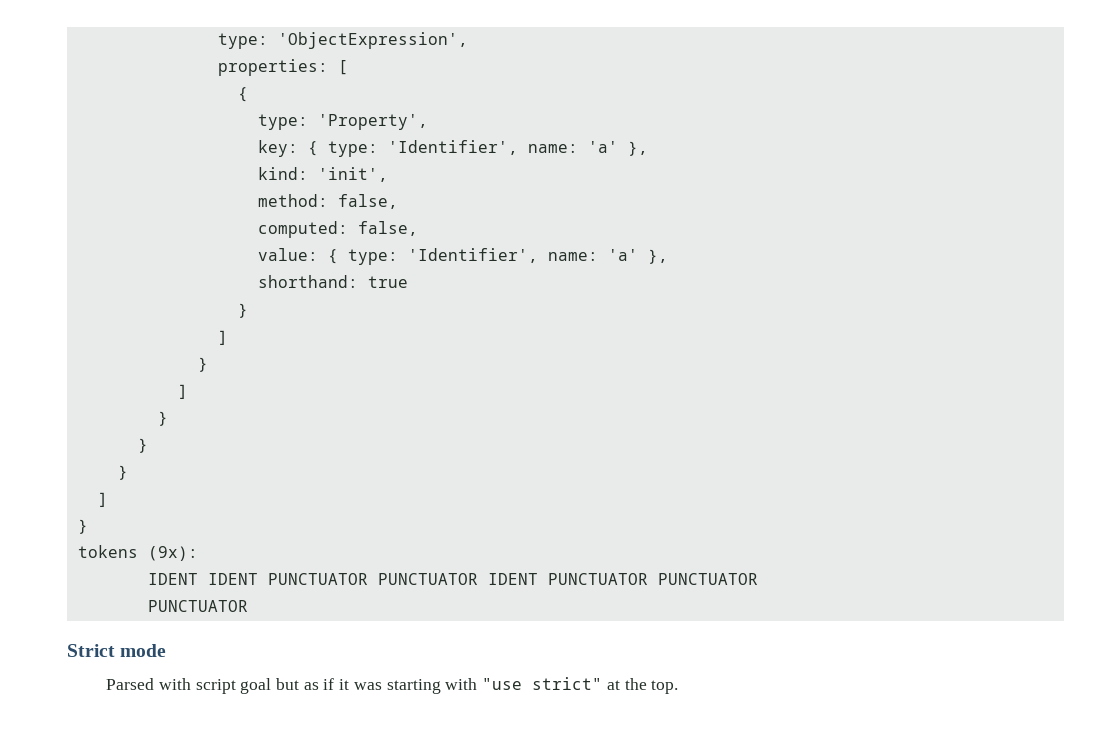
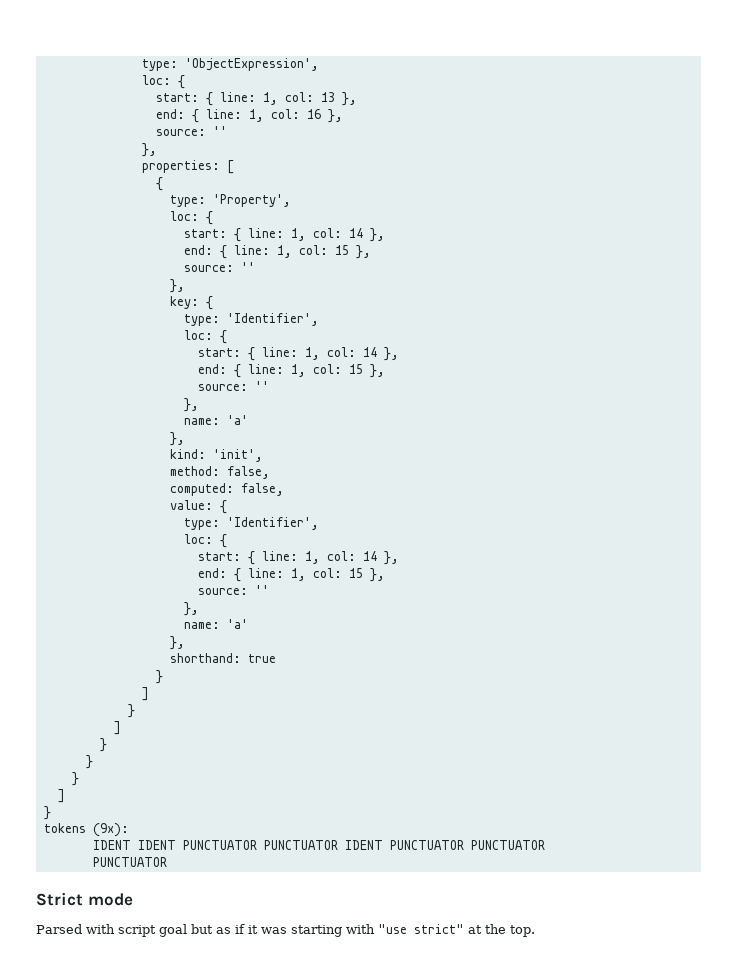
(468, 40) none -> [141,75,185,89] [155,92,357,106] [155,109,343,123] [155,126,227,136] [141,143,157,157] // loc: { // start: { line: 1, col: 13 }, // end: { line: 1, col: 16 }, // source: '' // },
(428, 122) none -> [169,211,213,225] [183,228,385,242] [183,245,371,259] [183,262,255,272] [169,279,185,293] // loc: { // start: { line: 1, col: 14 }, // end: { line: 1, col: 15 }, // source: '' // },
[327,140,618,157] type: 'Identifier', name: 'a' -> [183,313,319,326] [183,330,227,344] [197,347,399,361] [197,364,385,378] [197,381,269,391] [183,398,199,412] [183,415,248,425] // type: 'Identifier', // loc: { // start: { line: 1, col: 14 }, // end: { line: 1, col: 15 }, // source: '' // }, // name: 'a' //
[347,248,638,265] type: 'Identifier', name: 'a' -> [183,517,319,530] [183,534,227,548] [197,551,399,565] [197,568,385,582] [197,585,269,595] [183,602,199,616] [183,619,248,629] // type: 'Identifier', // loc: { // start: { line: 1, col: 14 }, // end: { line: 1, col: 15 }, // source: '' // }, // name: 'a' //

